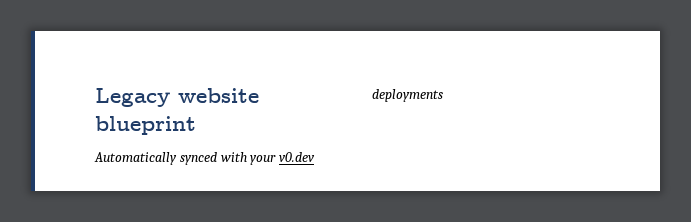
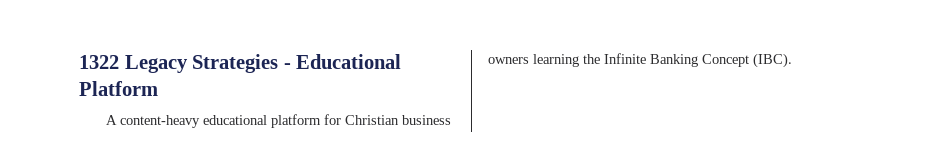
[95,88,259,107] [95,116,196,135] [94,152,316,165] [372,89,443,102] Legacy website blueprint // Automatically synced with your v0.dev deployments -> [79,54,402,73] [79,81,158,96] [106,114,452,128] [488,53,792,68] 1322 Legacy Strategies - Educational Platform // A content-heavy educational platform for Christian business owners learning the Infinite Banking Concept (IBC).

